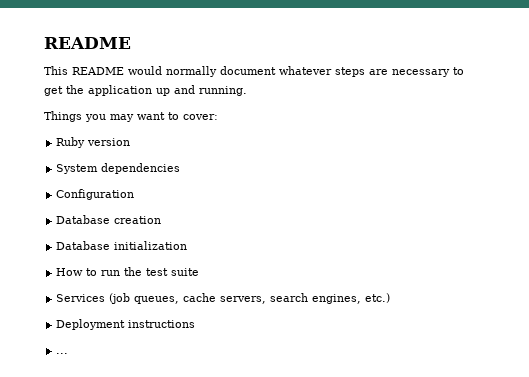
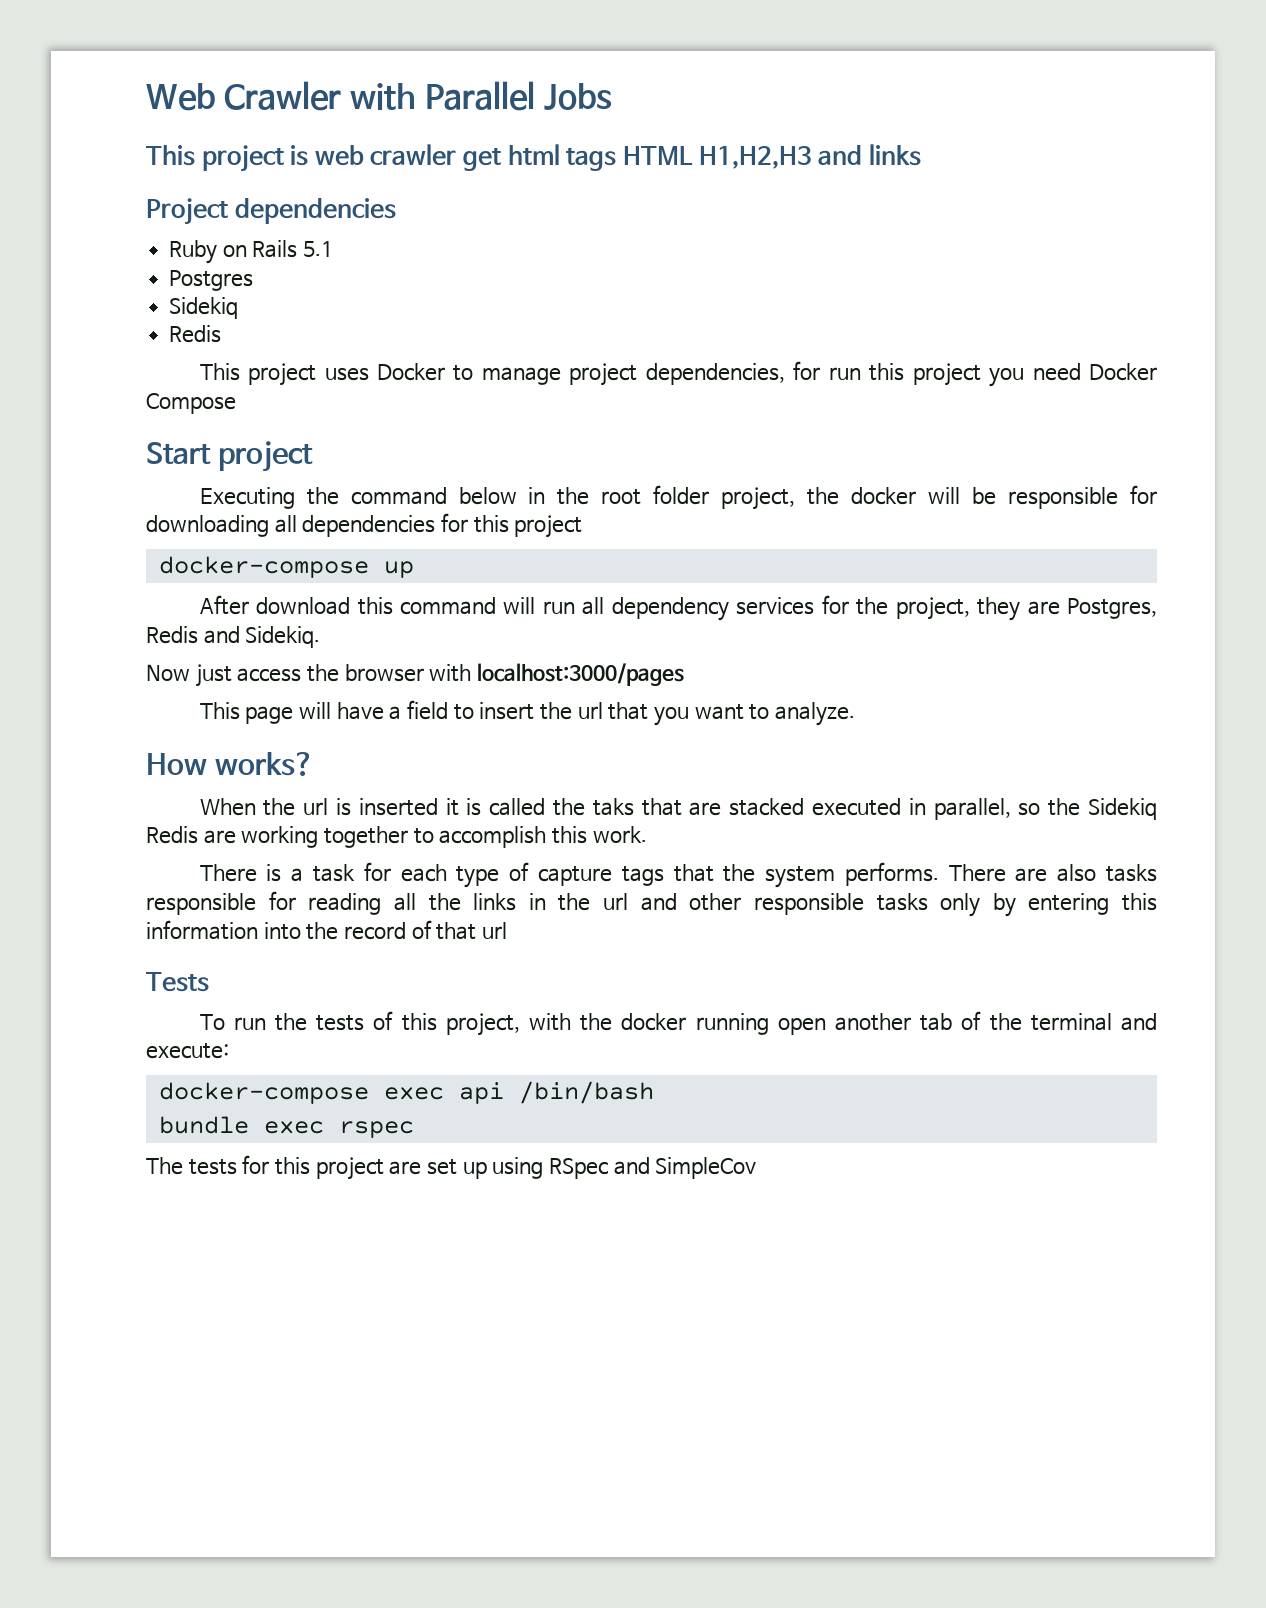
[44,37,131,49] [44,66,464,77] [44,85,247,96] [44,111,218,122] [56,137,131,148] [56,163,181,174] [56,189,135,200] [56,215,162,224] [56,241,188,250] [56,267,200,276] [56,293,391,304] [56,319,196,330] [56,353,69,354] README // This README would normally document whatever steps are necessary to get the application up and running. // Things you may want to cover: // Ruby version // System dependencies // Configuration // Database creation // Database initialization // How to run the test suite // Services (job queues, cache servers, search engines, etc.) // Deployment instructions // ... -> [146,81,612,111] [146,144,921,172] [146,198,396,225] [169,240,334,264] [169,270,254,291] [169,297,239,319] [169,325,222,343] [199,361,1157,387] [146,393,236,414] [146,441,313,472] [199,485,1157,510] [146,513,583,538] [158,556,414,578] [199,595,1158,621] [146,626,321,648] [146,663,685,687] [199,700,856,726] [146,752,314,776] [199,798,1157,820] [146,826,647,848] [199,862,1158,888] [146,891,1157,917] [146,920,507,940] [146,972,209,992] [199,1011,1158,1036] [146,1043,229,1059] [158,1081,654,1104] [158,1116,414,1138] [146,1155,757,1180] Web Crawler with Parallel Jobs // This project is web crawler get html tags HTML H1,H2,H3 and links // Project dependencies // Ruby on Rails 5.1 // Postgres // Sidekiq // Redis // This project uses Docker to manage project dependencies, for run this project you need Docker Compose // Start project // Executing the command below in the root folder project, the docker will be responsible for downloading all dependencies for this project // docker-compose up // After download this command will run all dependency services for the project, they are Postgres, Redis and Sidekiq. // Now just access the browser with localhost:3000/pages // This page will have a field to insert the url that you want to analyze. // How works? // When the url is inserted it is called the taks that are stacked executed in parallel, so the Sidekiq Redis are working together to accomplish this work. // There is a task for each type of capture tags that the system performs. There are also tasks responsible for reading all the links in the url and other responsible tasks only by entering this information into the record of that url // Tests // To run the tests of this project, with the docker running open another tab of the terminal and execute: // docker-compose exec api /bin/bash // bundle exec rspec // The tests for this project are set up using RSpec and SimpleCov

